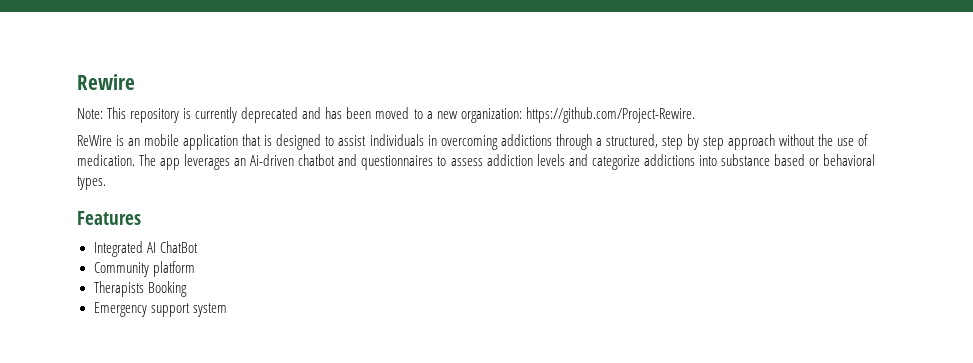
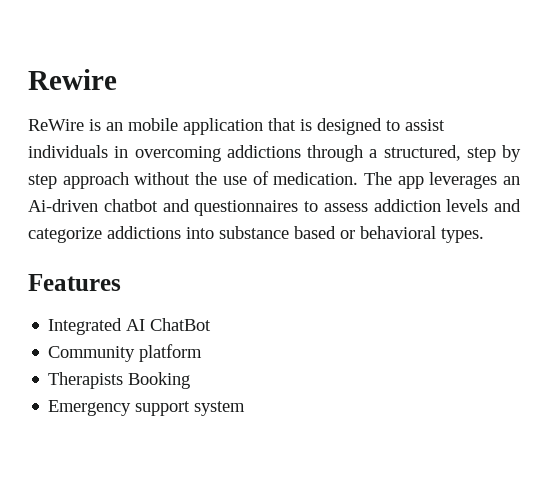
[77,107,695,123] // Note: This repository is currently deprecated and has been moved to a new organization: https://github.com/Project-Rewire. -> (117, 79) none

